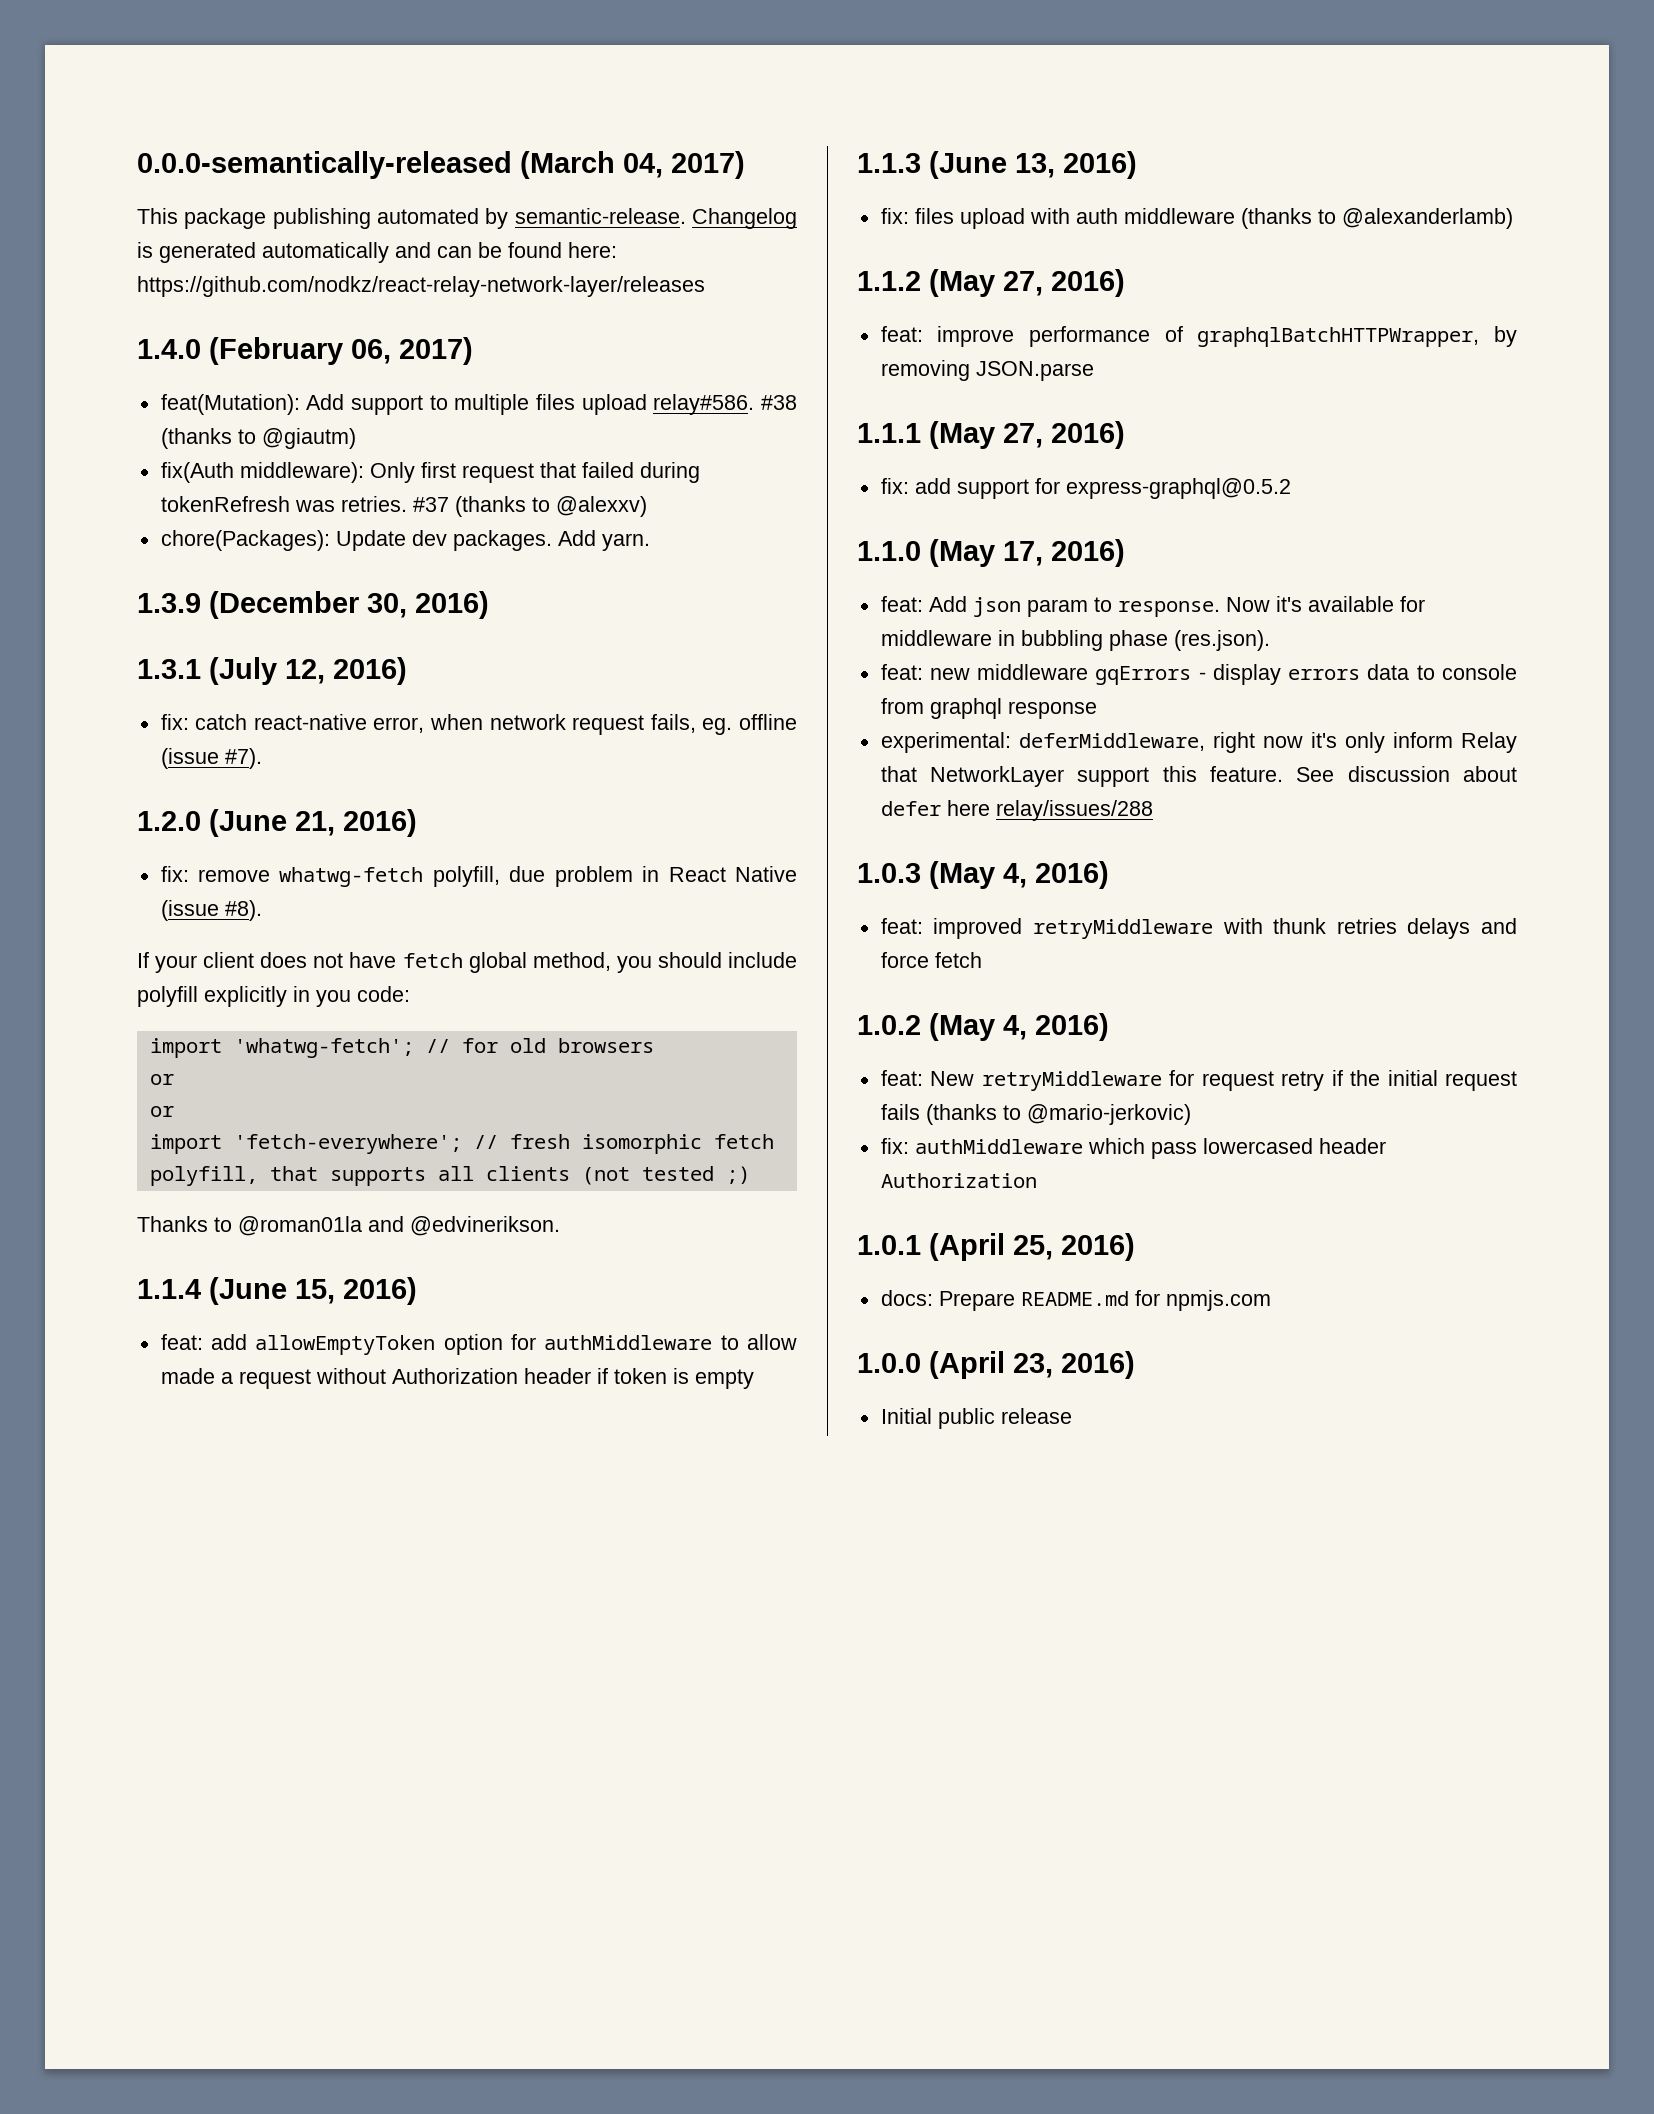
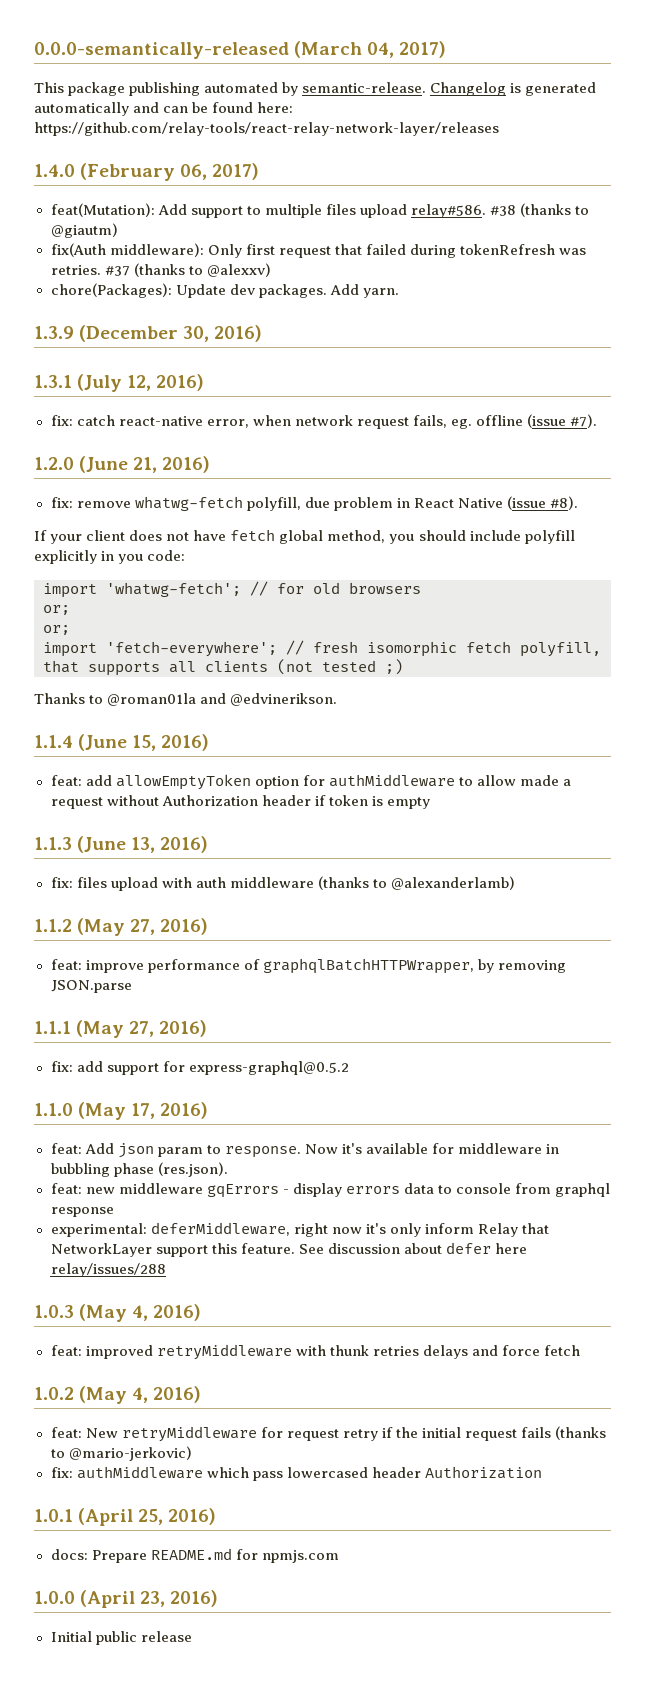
[137,276,705,297] https://github.com/nodkz/react-relay-network-layer/releases -> [34,122,499,136] https://github.com/relay-tools/react-relay-network-layer/releases
[149,1074,174,1085] [149,1106,174,1117] or // or -> [43,605,70,615] [43,625,70,635] or; // or;

